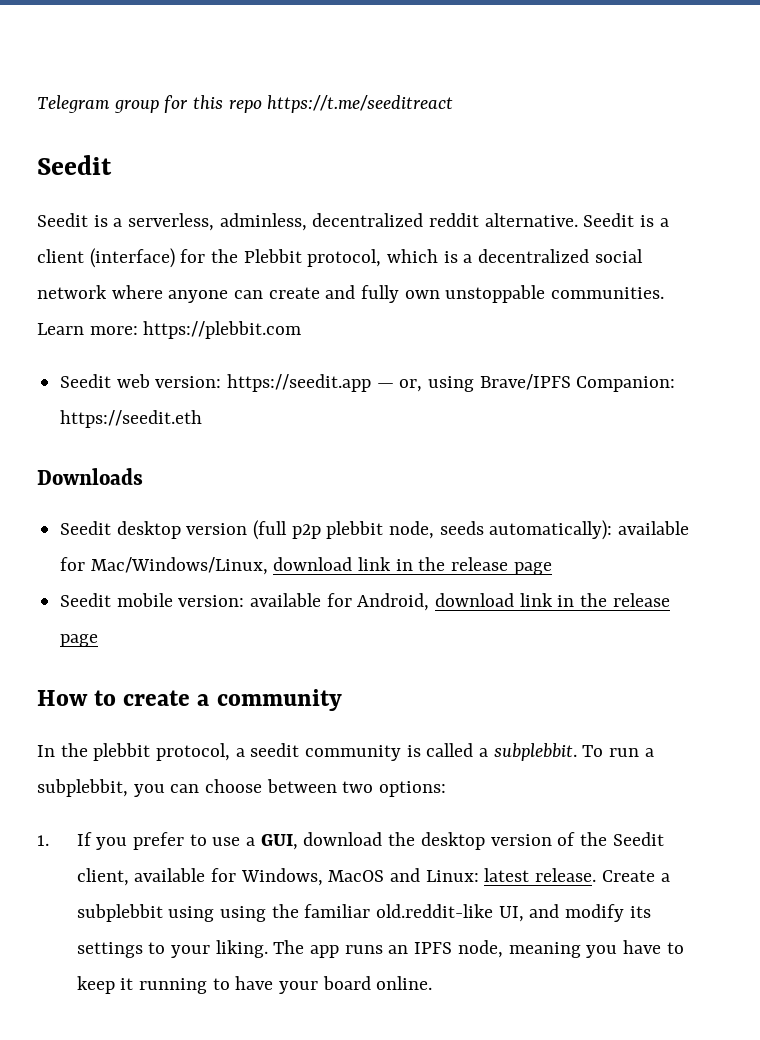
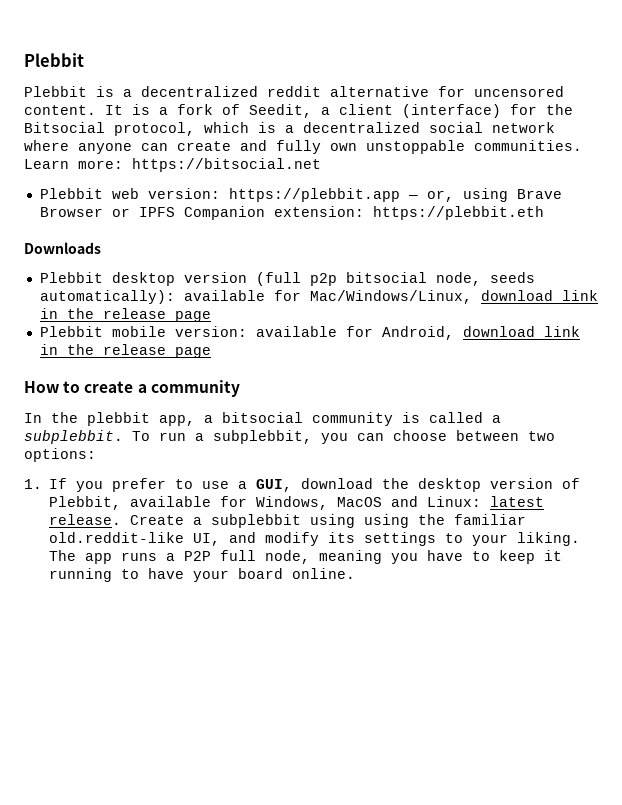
[37,95,454,113] [37,155,112,175] [37,213,655,231] Telegram group for this repo https://t.me/seeditreact // Seedit // Seedit is a serverless, adminless, decentralized reddit alternative. Seedit is -> [24,53,84,67] [24,86,564,97] [24,104,312,118] Plebbit // Plebbit is a decentralized reddit alternative for uncensored content. It is a fork of Seedit,
[243,249,302,263] Plebbit -> [24,122,105,133] Bitsocial
[143,321,302,339] [60,374,112,388] https://plebbit.com // Seedit -> [132,158,321,172] [39,188,103,199] https://bitsocial.net // Plebbit
[227,374,372,392] https://seedit.app -> [228,188,400,202] https://plebbit.app
[479,374,676,392] [60,410,203,428] Brave/IPFS Companion: https://seedit.eth -> [516,189,562,199] [39,206,544,220] Brave Browser or IPFS Companion extension: https://plebbit.eth
[60,521,112,535] Seedit -> [39,272,103,283] Plebbit
[326,521,384,539] plebbit -> [345,272,427,283] bitsocial
[60,593,112,607] Seedit -> [39,326,103,337] Plebbit
[156,743,300,761] protocol, a seedit -> [159,412,303,426] app, a bitsocial
[579,832,664,846] [76,868,129,886] the Seedit client, -> [49,496,122,510] Plebbit,
[388,942,453,954] an IPFS -> [166,550,257,561] a P2P full

